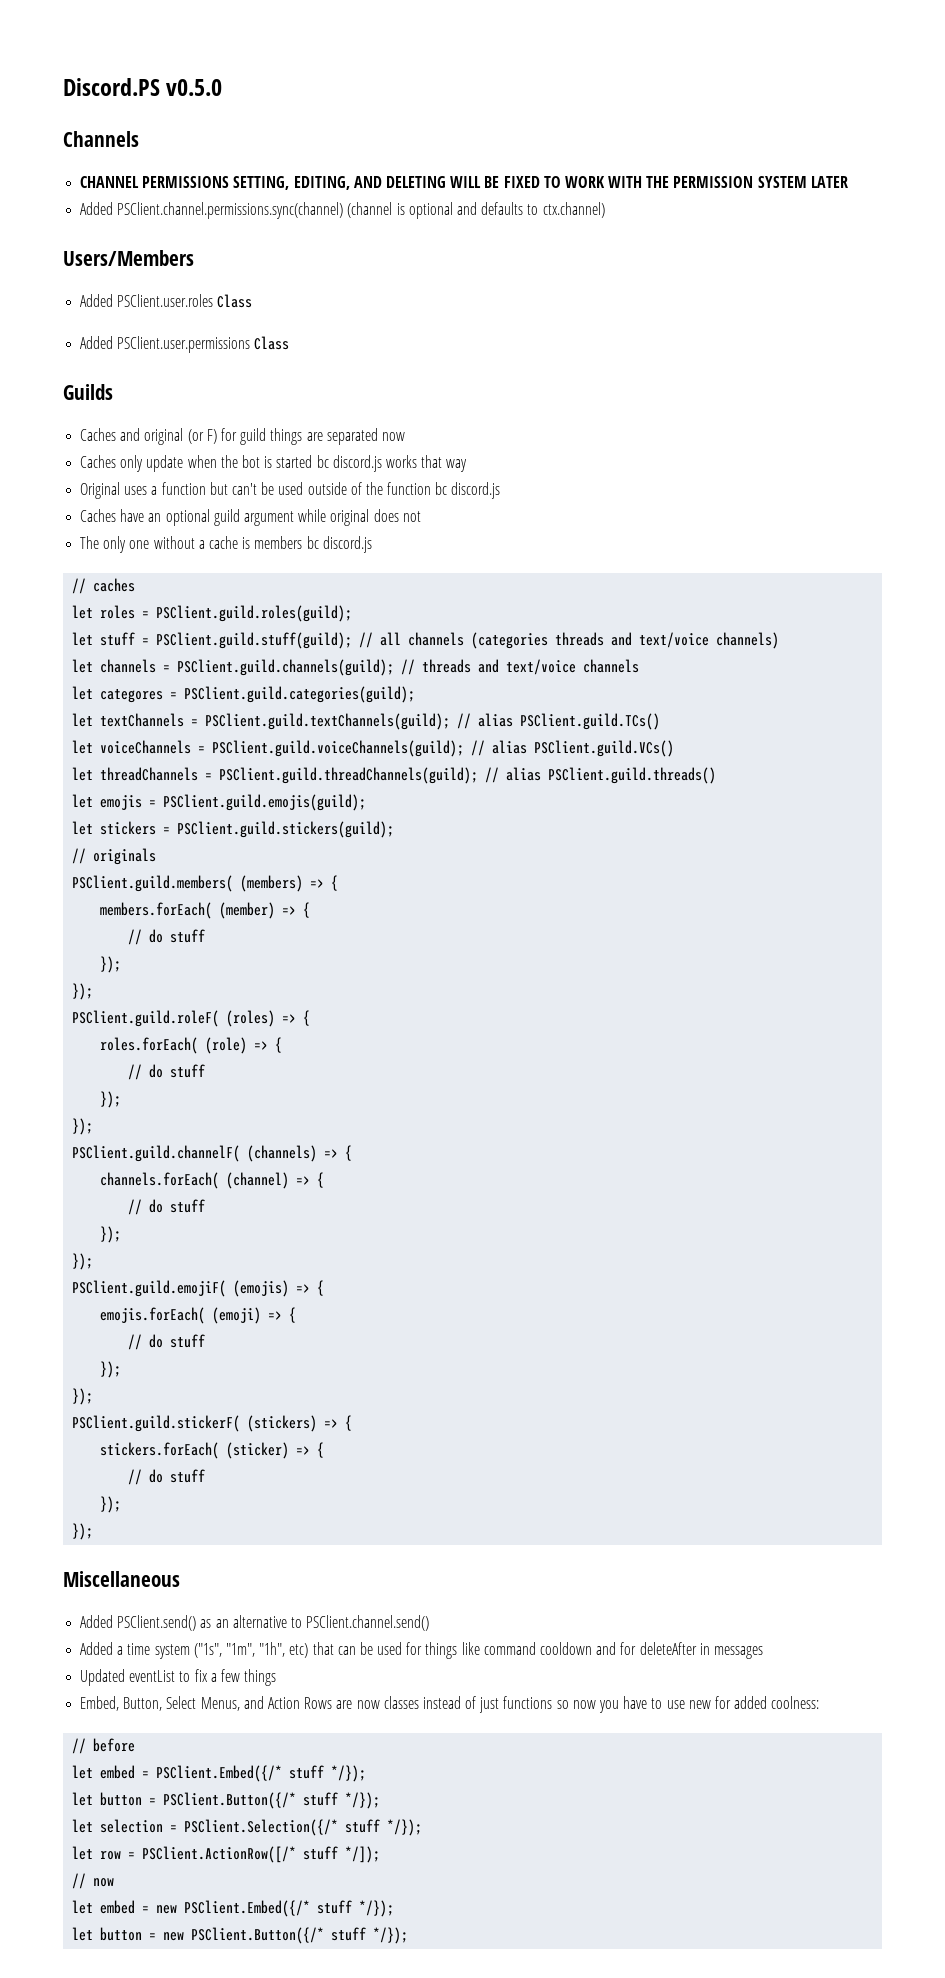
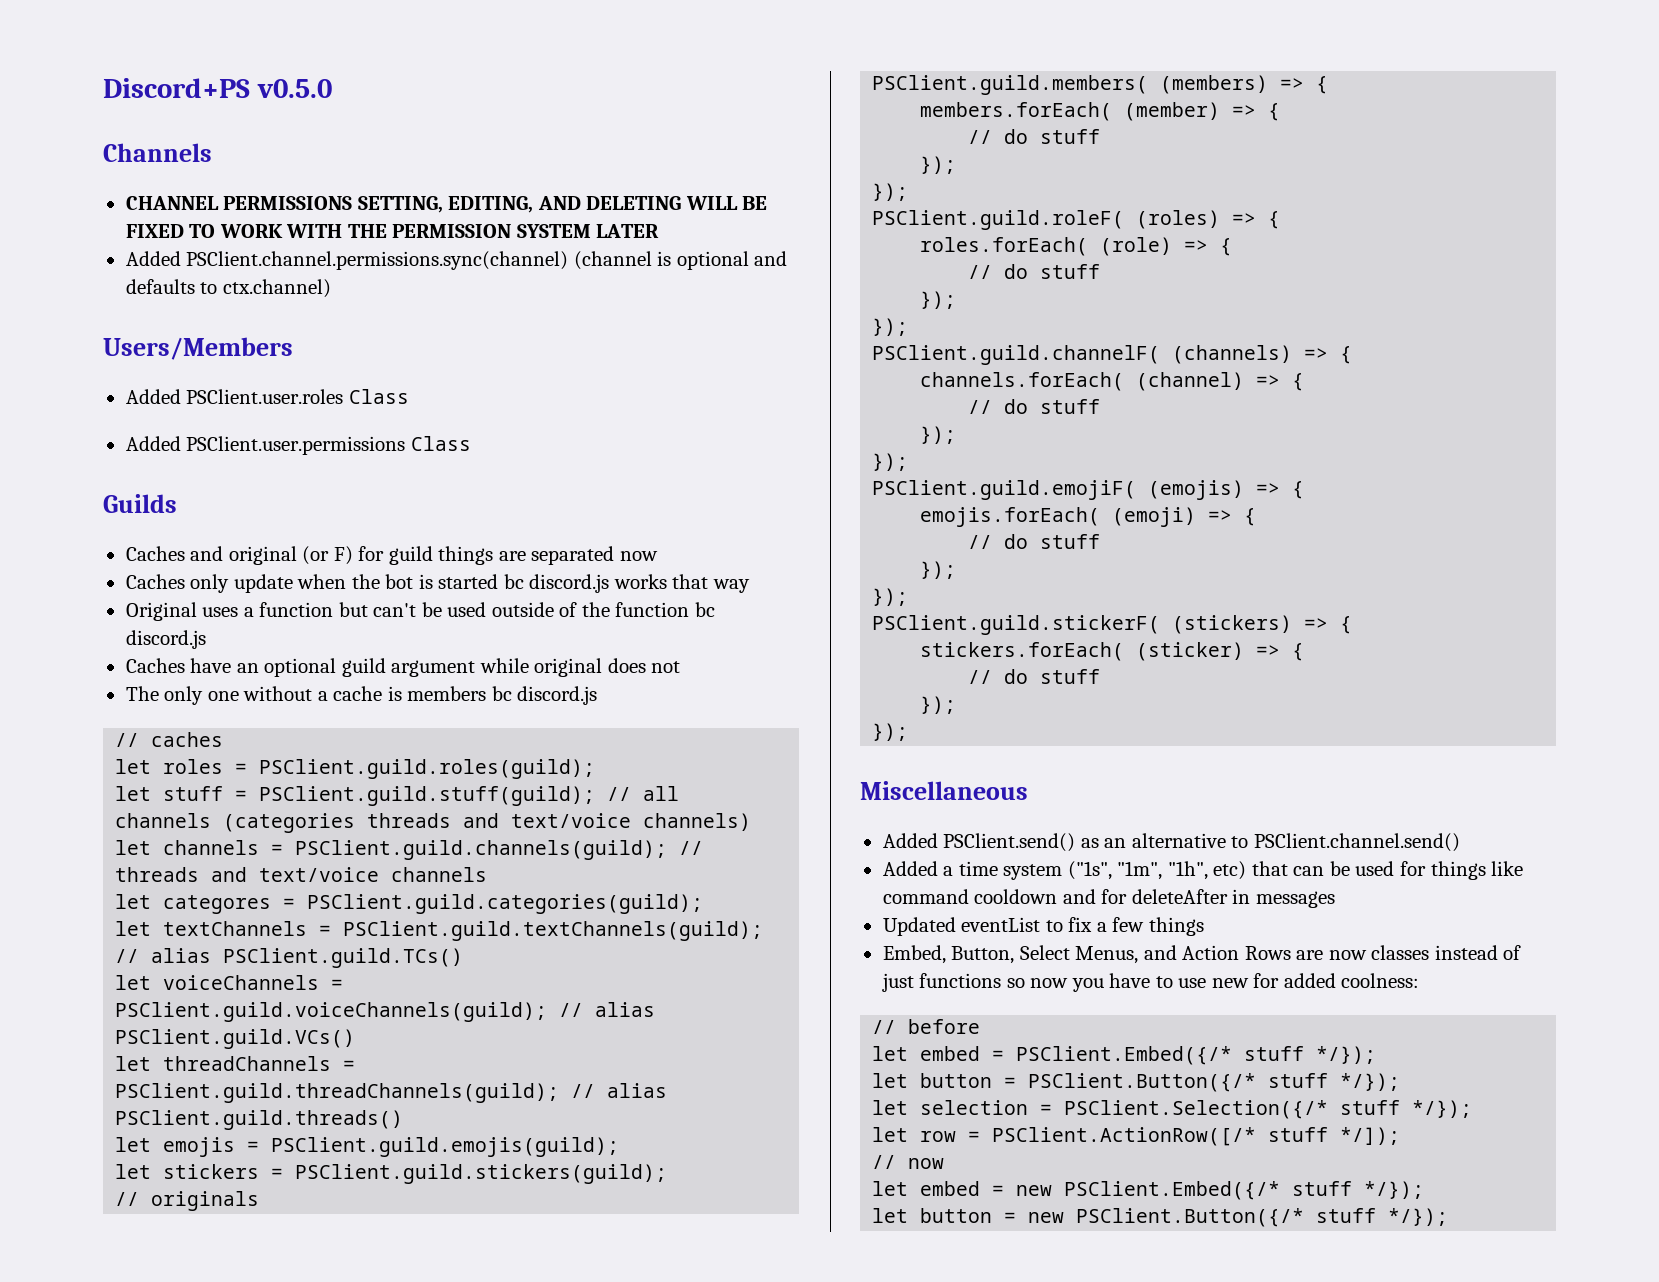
[63,78,160,96] Discord.PS -> [103,78,250,98] Discord+PS

